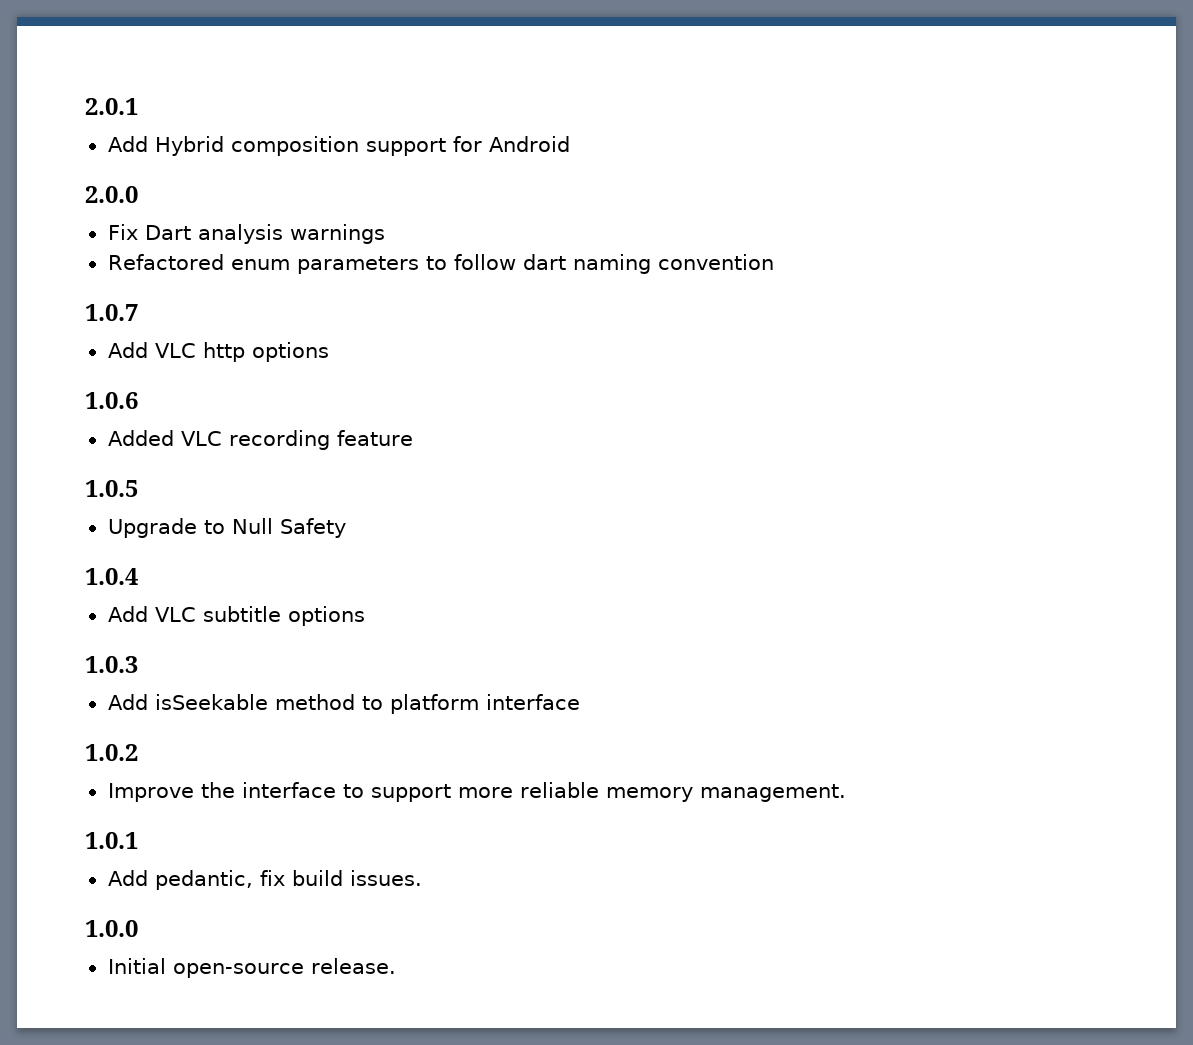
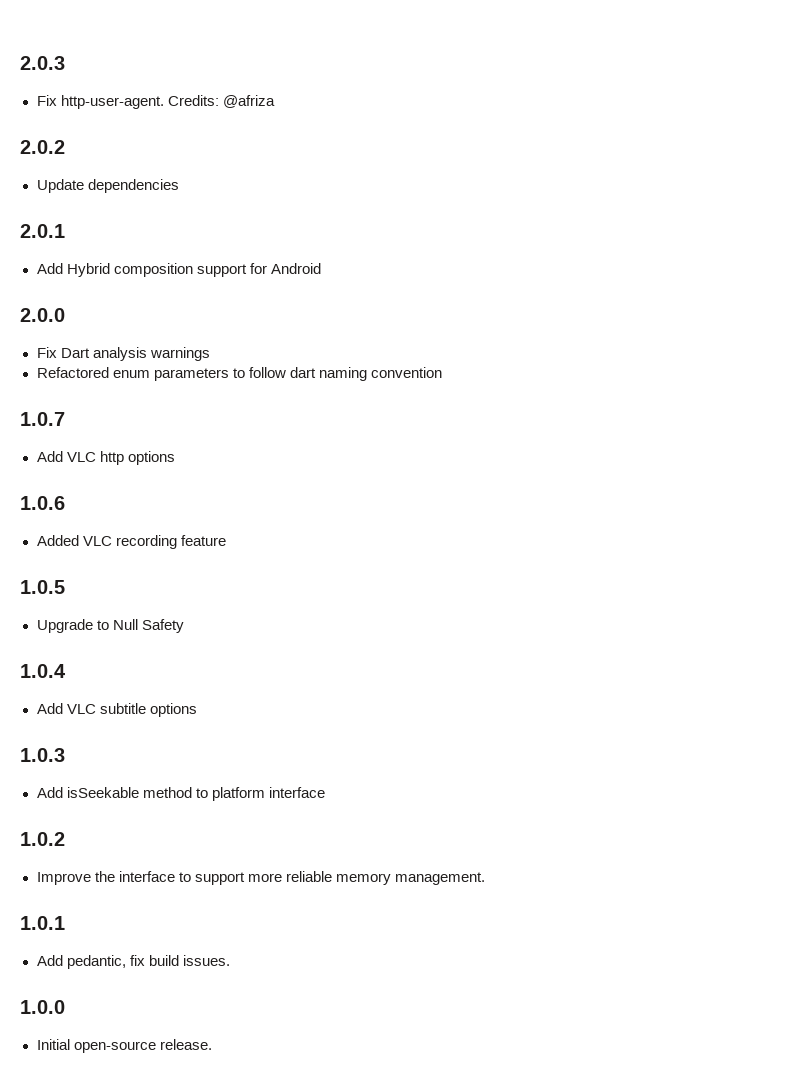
(85, 106) none -> [20,56,65,70] [36,95,275,109] [20,140,65,154] [36,179,179,193] 2.0.3 // Fix http-user-agent. Credits: @afriza // 2.0.2 // Update dependencies //

